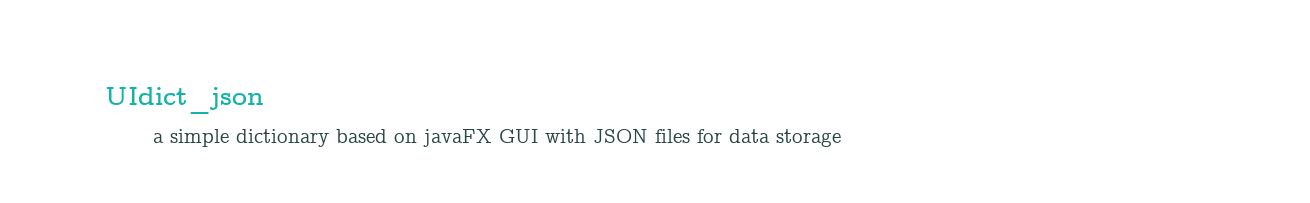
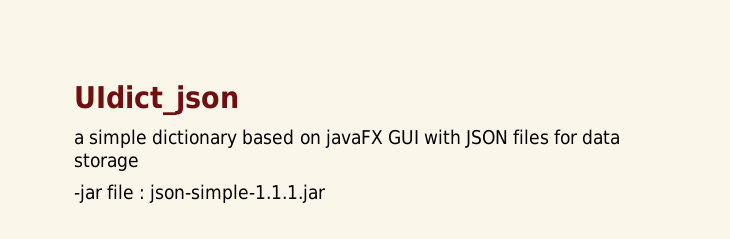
(842, 138) none -> [74,184,327,203] // -jar file : json-simple-1.1.1.jar

